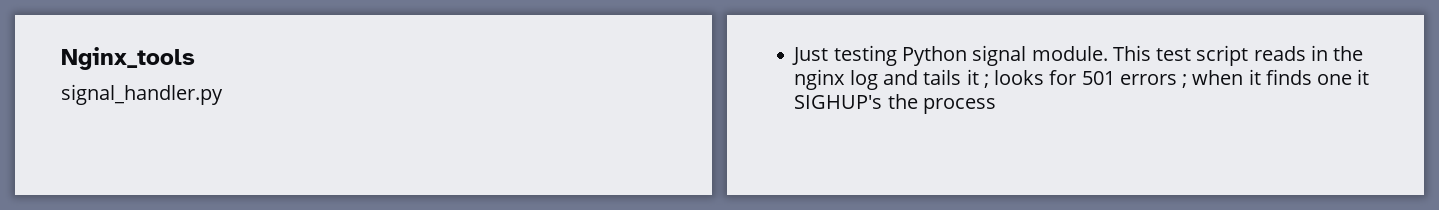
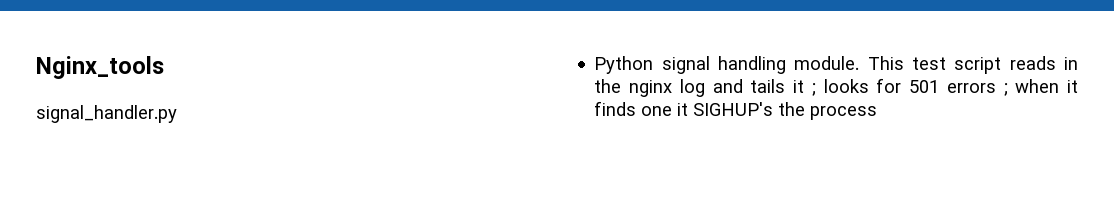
[792,45,897,66] Just testing -> (177, 114) none
(1027, 55) none -> [718,56,787,74] handling

